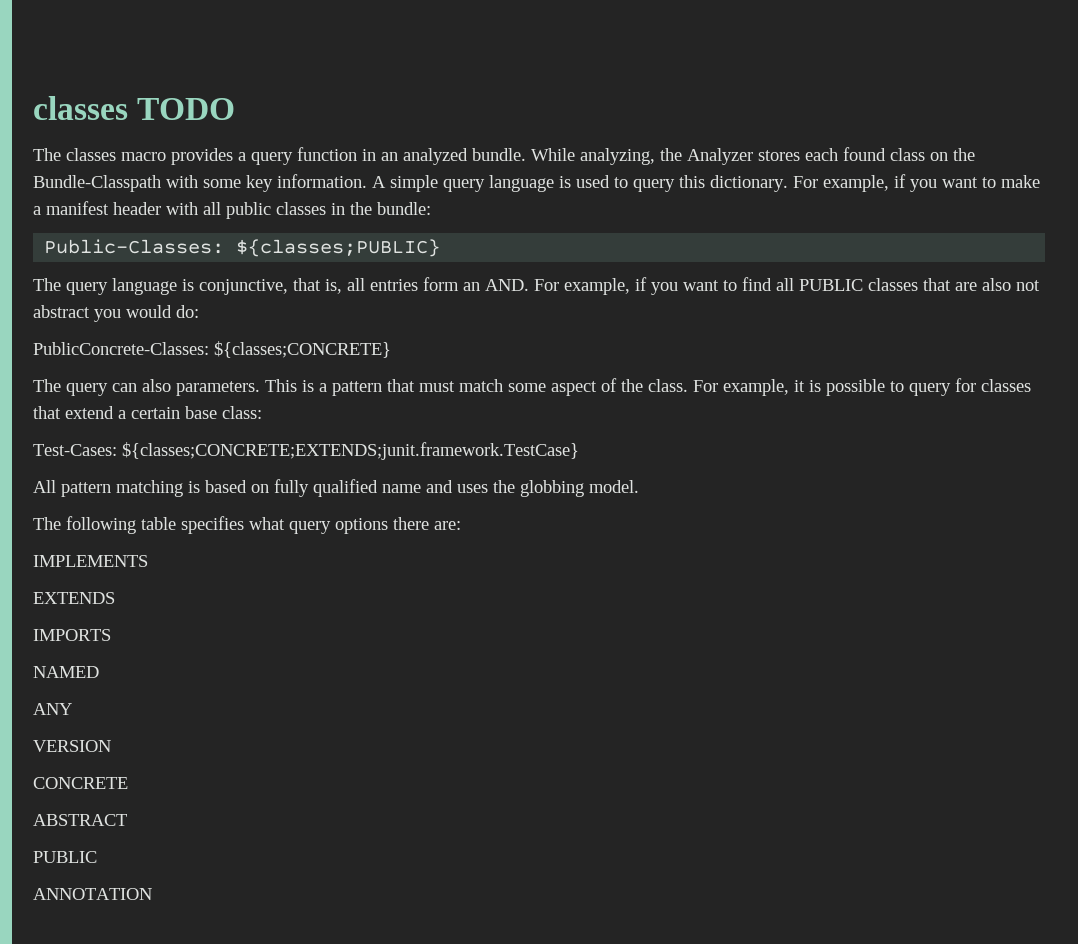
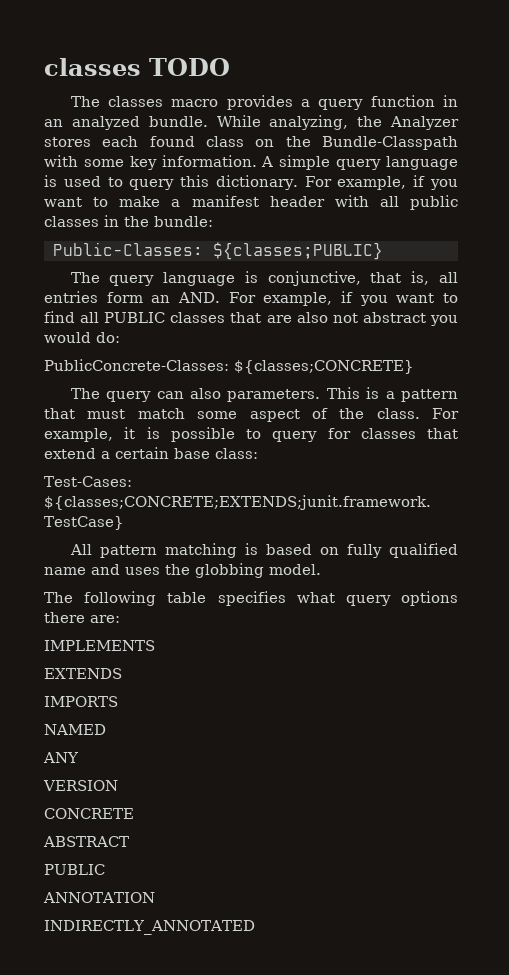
(152, 894) none -> [44,920,255,935] // INDIRECTLY_ANNOTATED

